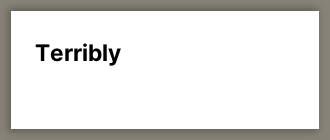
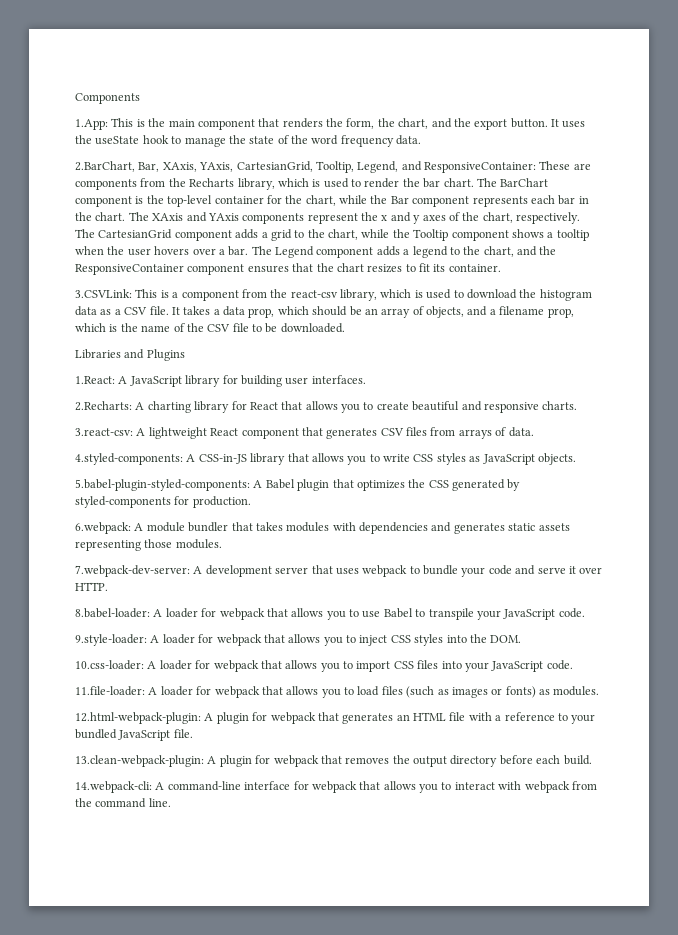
[35,43,121,66] Terribly -> [75,93,140,104] [75,118,586,130] [75,135,422,147] [75,161,591,173] [75,178,549,190] [75,195,589,207] [75,212,580,224] [75,229,589,241] [75,246,557,258] [75,263,501,275] [75,289,592,301] [75,306,574,318] [75,323,345,333] [75,349,185,361] [75,375,366,387] [75,401,578,413] [75,427,534,439] [75,453,576,465] [75,479,521,491] [75,496,251,508] [75,522,570,534] [75,539,222,551] [75,565,603,577] [75,582,108,591] [75,608,585,620] [75,634,522,646] [75,660,573,672] [75,686,600,698] [75,712,596,724] [75,729,193,741] [75,755,592,767] [75,781,597,793] [75,798,171,808] Components // 1.App: This is the main component that renders the form, the chart, and the export button. It uses the useState hook to manage the state of the word frequency data. // 2.BarChart, Bar, XAxis, YAxis, CartesianGrid, Tooltip, Legend, and ResponsiveContainer: These are components from the Recharts library, which is used to render the bar chart. The BarChart component is the top-level container for the chart, while the Bar component represents each bar in the chart. The XAxis and YAxis components represent the x and y axes of the chart, respectively. The CartesianGrid component adds a grid to the chart, while the Tooltip component shows a tooltip when the user hovers over a bar. The Legend component adds a legend to the chart, and the ResponsiveContainer component ensures that the chart resizes to fit its container. // 3.CSVLink: This is a component from the react-csv library, which is used to download the histogram data as a CSV file. It takes a data prop, which should be an array of objects, and a filename prop, which is the name of the CSV file to be downloaded. // Libraries and Plugins // 1.React: A JavaScript library for building user interfaces. // 2.Recharts: A charting library for React that allows you to create beautiful and responsive charts. // 3.react-csv: A lightweight React component that generates CSV files from arrays of data. // 4.styled-components: A CSS-in-JS library that allows you to write CSS styles as JavaScript objects. // 5.babel-plugin-styled-components: A Babel plugin that optimizes the CSS generated by styled-components for production. // 6.webpack: A module bundler that takes modules with dependencies and generates static assets representing those modules. // 7.webpack-dev-server: A development server that uses webpack to bundle your code and serve it over HTTP. // 8.babel-loader: A loader for webpack that allows you to use Babel to transpile your JavaScript code. // 9.style-loader: A loader for webpack that allows you to inject CSS styles into the DOM. // 10.css-loader: A loader for webpack that allows you to import CSS files into your JavaScript code. // 11.file-loader: A loader for webpack that allows you to load files (such as images or fonts) as modules. // 12.html-webpack-plugin: A plugin for webpack that generates an HTML file with a reference to your bundled JavaScript file. // 13.clean-webpack-plugin: A plugin for webpack that removes the output directory before each build. // 14.webpack-cli: A command-line interface for webpack that allows you to interact with webpack from the command line.

